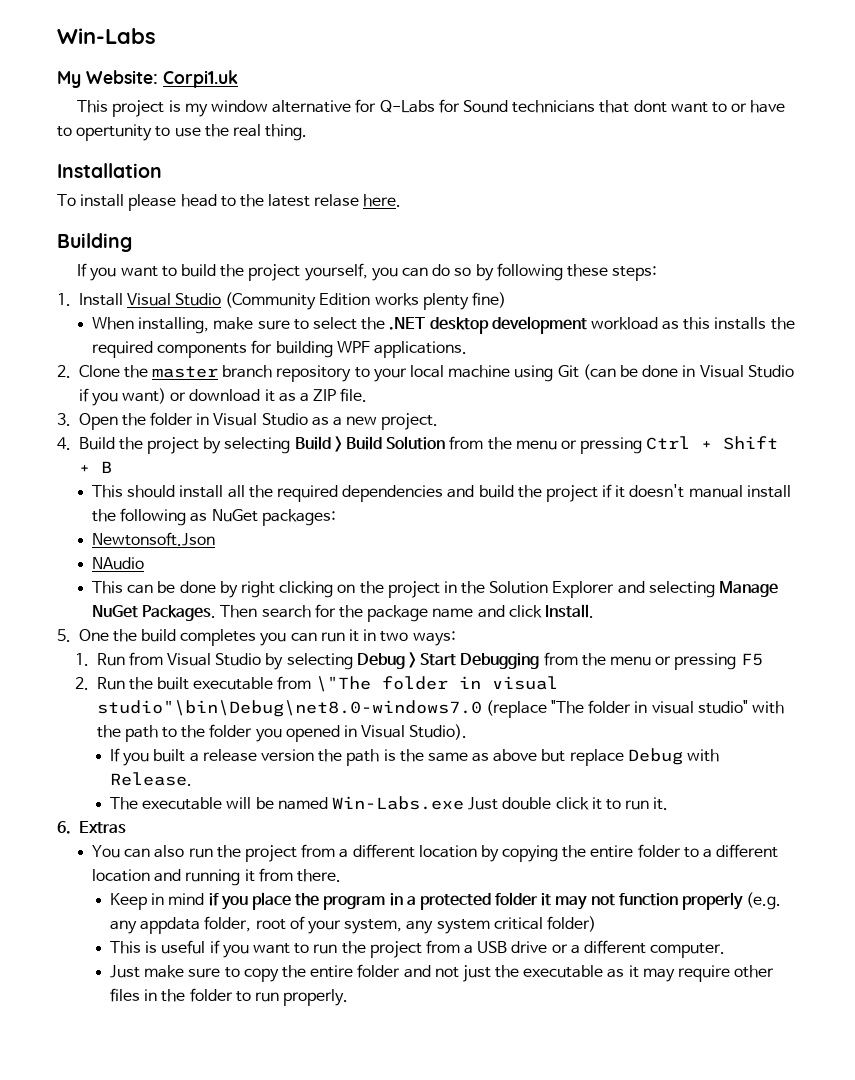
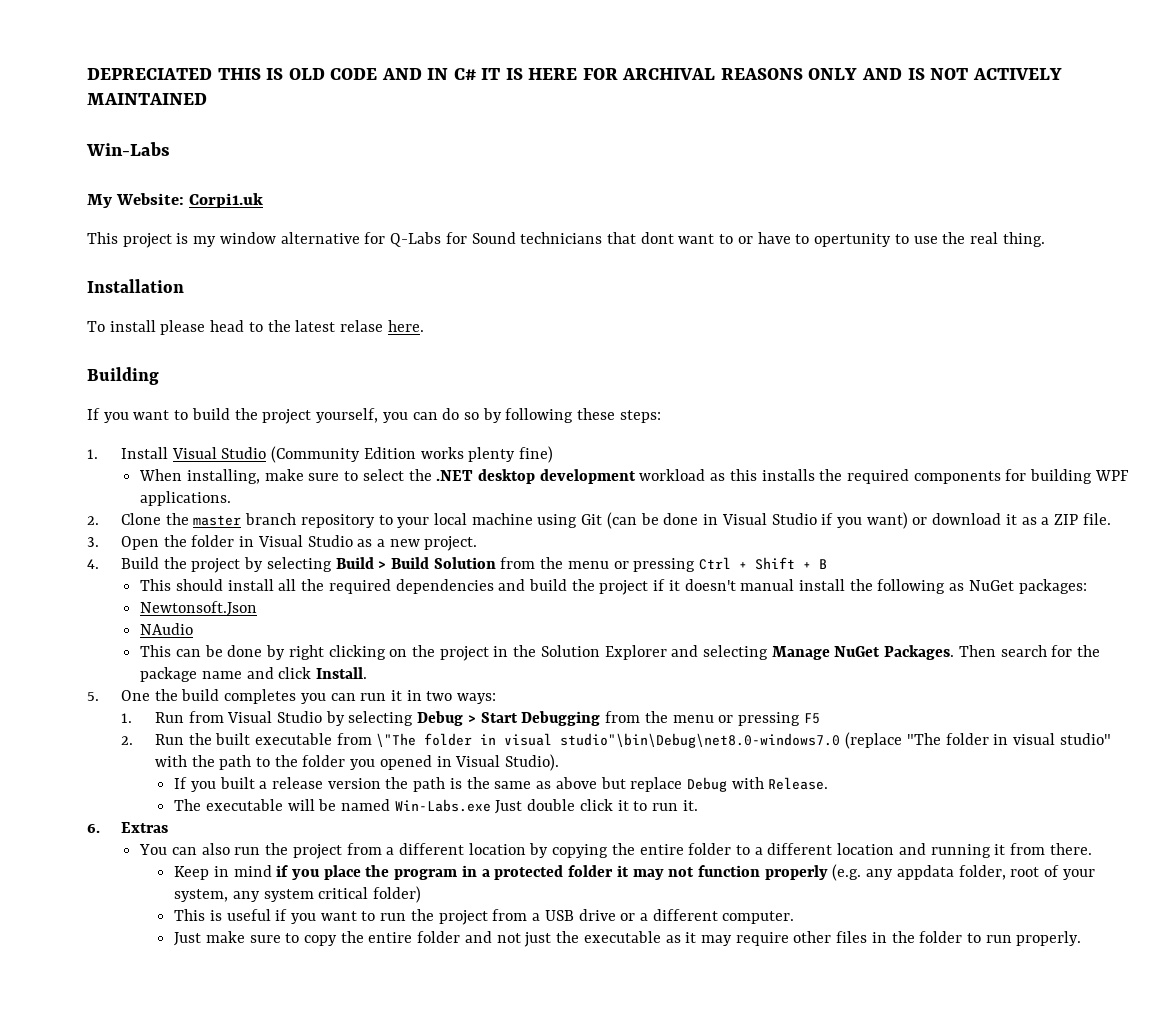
(57, 36) none -> [87,68,1062,80] [87,93,207,105] DEPRECIATED THIS IS OLD CODE AND IN C# IT IS HERE FOR ARCHIVAL REASONS ONLY AND IS NOT ACTIVELY MAINTAINED //

